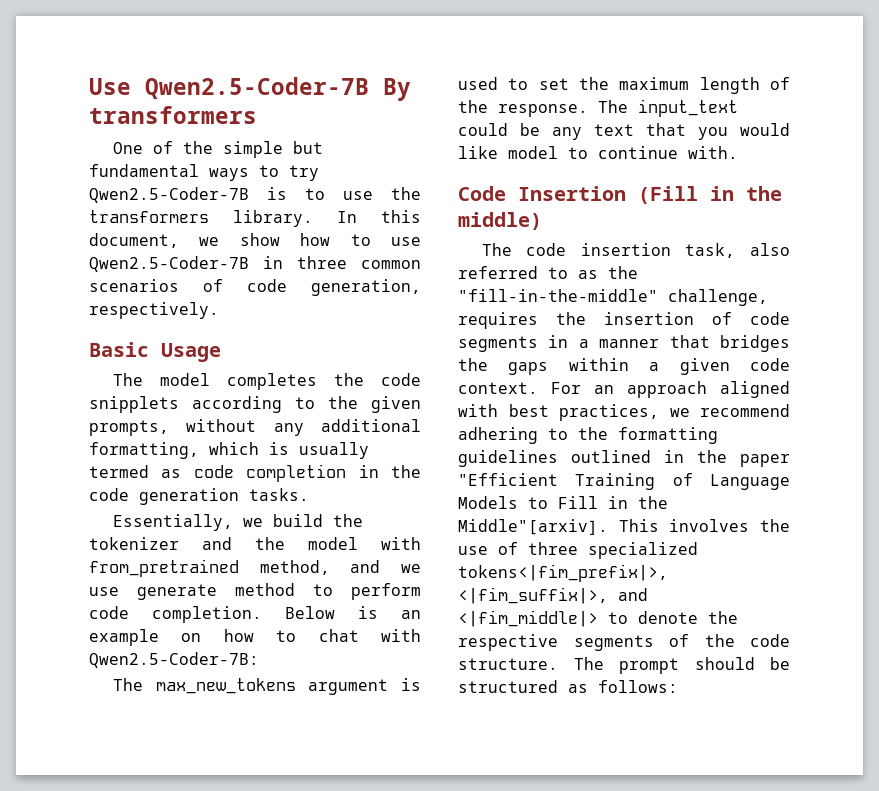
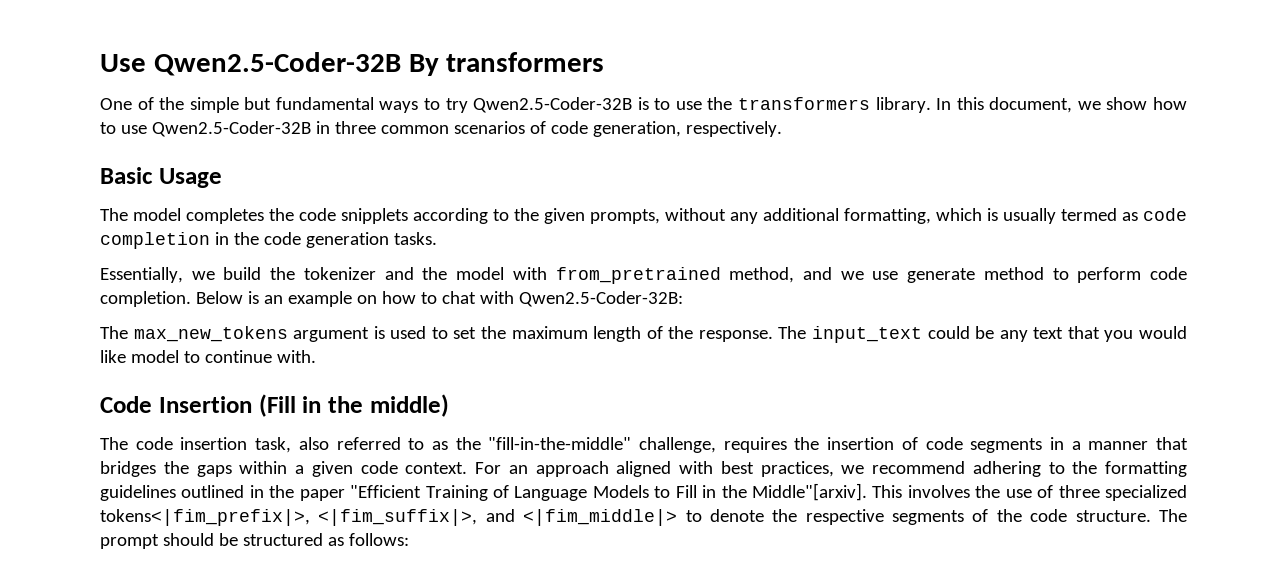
[145,77,369,99] Qwen2.5-Coder-7B -> [153,52,401,76] Qwen2.5-Coder-32B
[89,187,249,203] Qwen2.5-Coder-7B -> [473,97,633,113] Qwen2.5-Coder-32B
[89,256,249,272] Qwen2.5-Coder-7B -> [151,121,311,137] Qwen2.5-Coder-32B
[89,652,259,668] Qwen2.5-Coder-7B: -> [518,291,683,307] Qwen2.5-Coder-32B:

